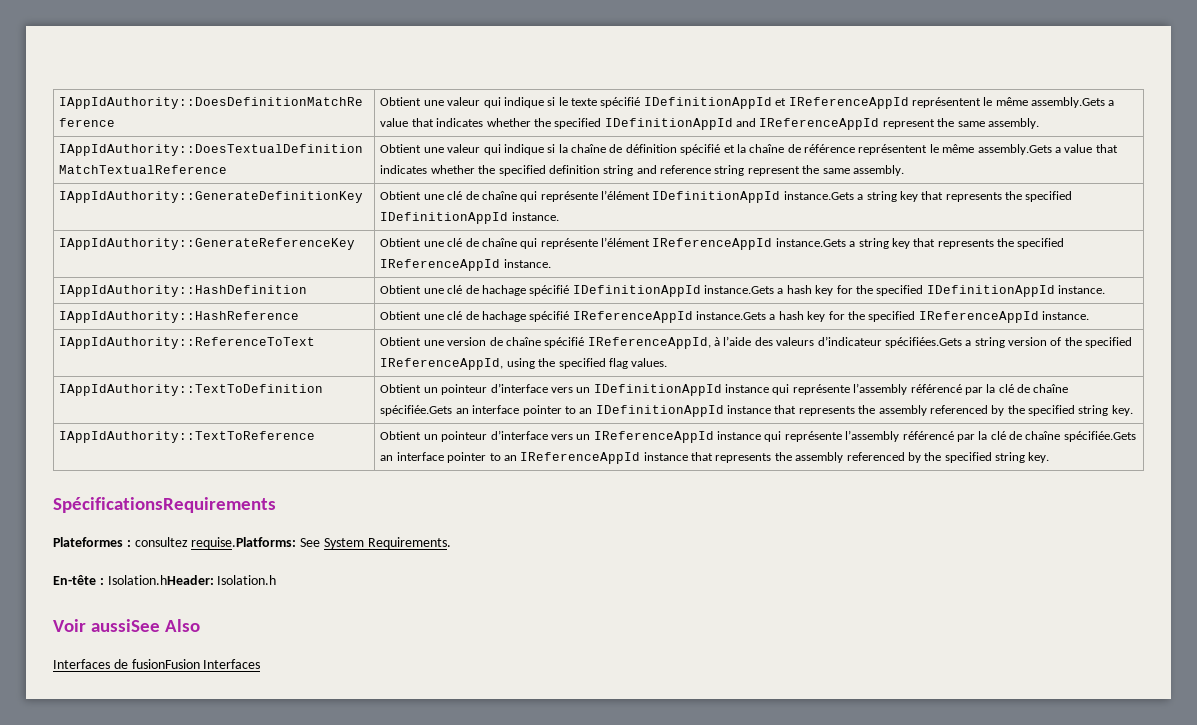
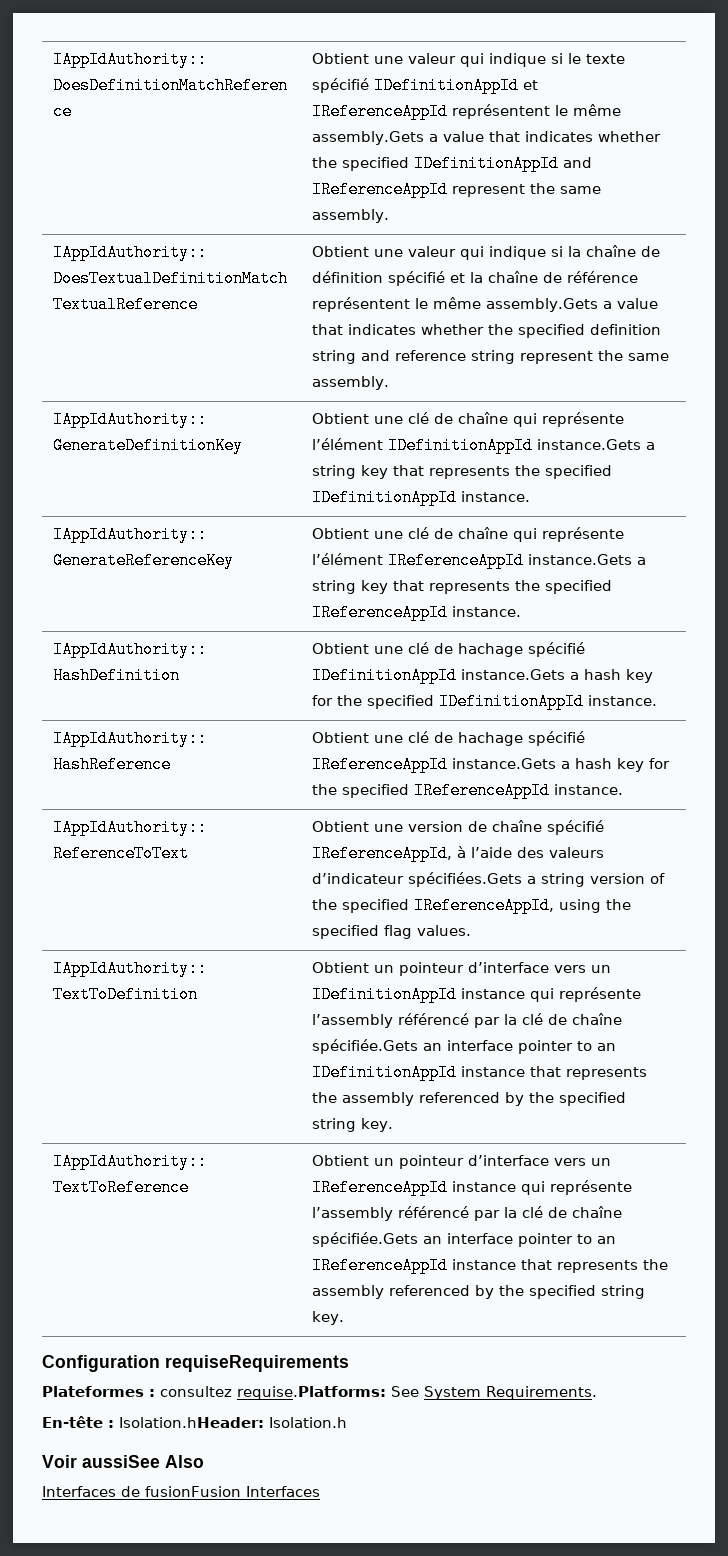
[53,497,276,513] SpécificationsRequirements -> [42,1355,349,1372] Configuration requiseRequirements

